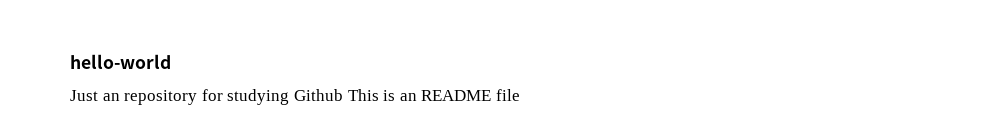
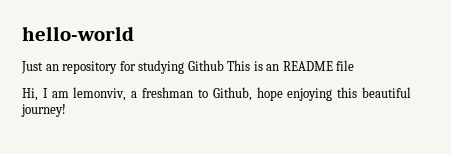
(520, 95) none -> [22,87,411,101] [21,104,66,117] // Hi, I am lemonviv, a freshman to Github, hope enjoying this beautiful journey!

